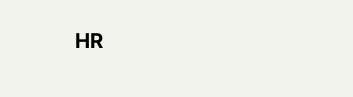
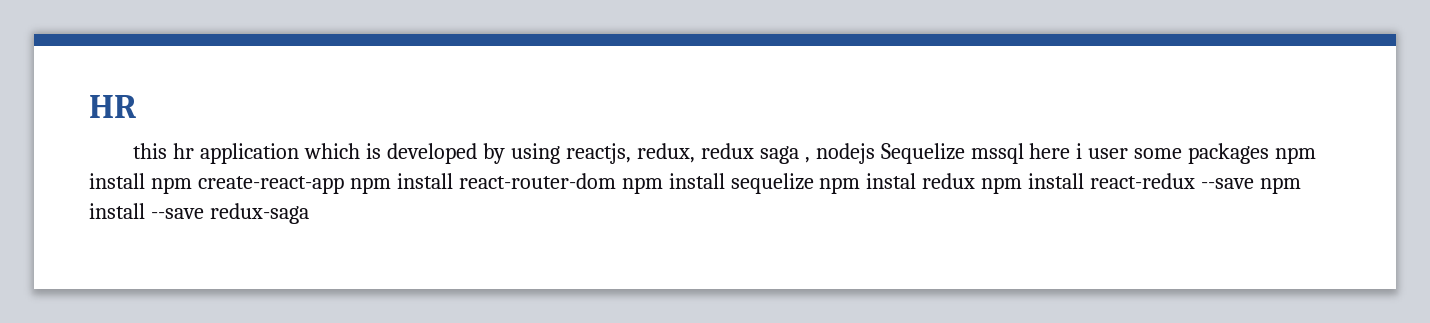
(103, 40) none -> [133,143,1317,164] [89,173,1302,194] [89,203,309,224] // this hr application which is developed by using reactjs, redux, redux saga , nodejs Sequelize mssql here i user some packages npm install npm create-react-app npm install react-router-dom npm install sequelize npm instal redux npm install react-redux --save npm install --save redux-saga

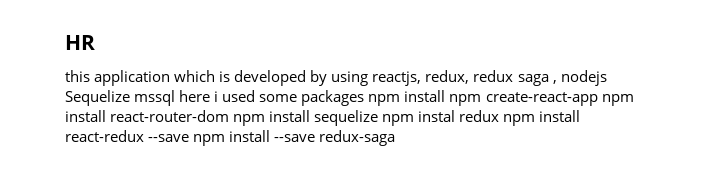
[173,143,195,159] hr -> (90, 76) none
[1088,148,1129,159] user -> [222,90,256,102] used

